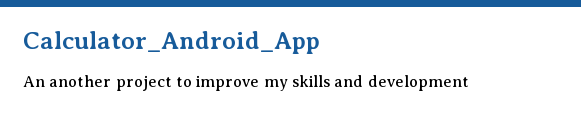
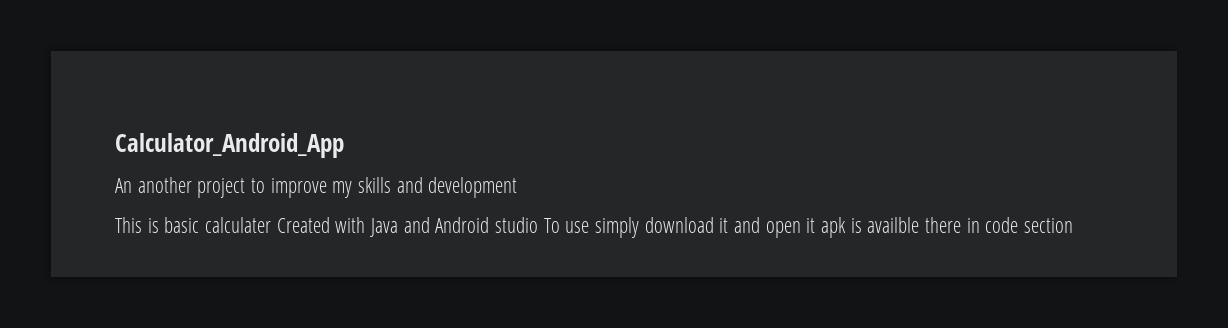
(469, 83) none -> [115,217,1074,238] // This is basic calculater Created with Java and Android studio To use simply download it and open it apk is availble there in code section

